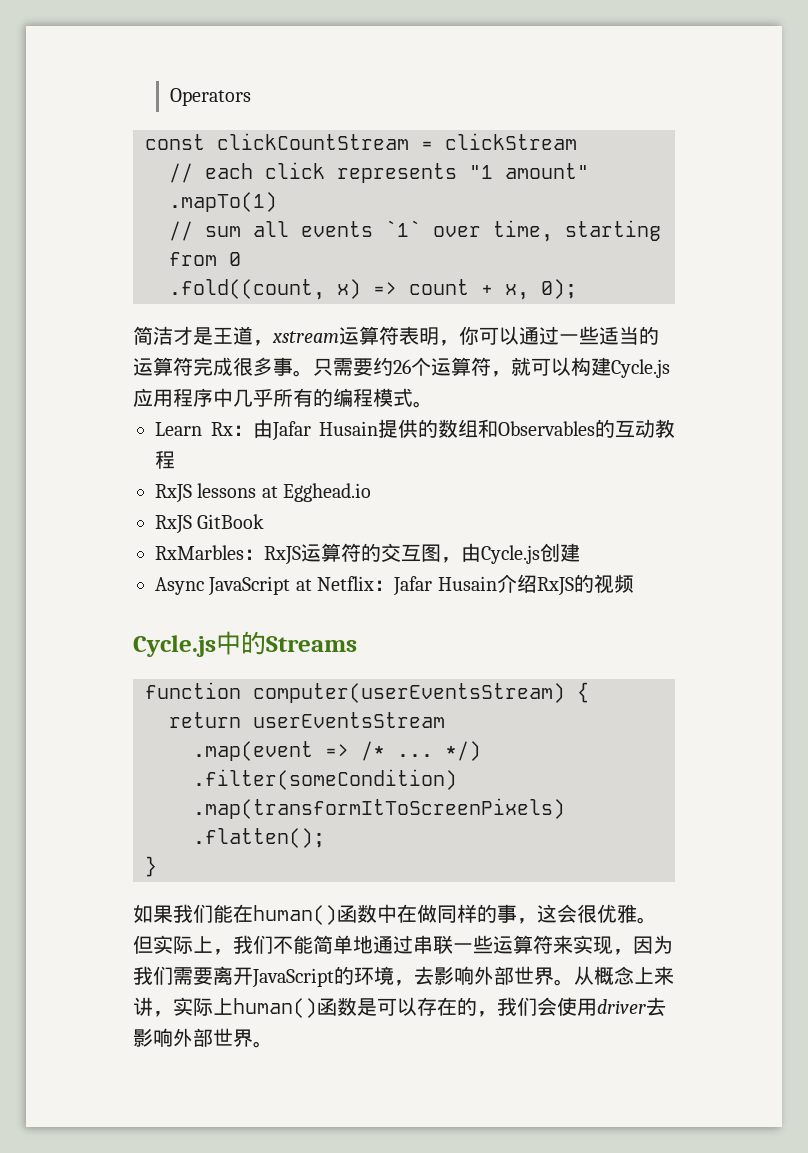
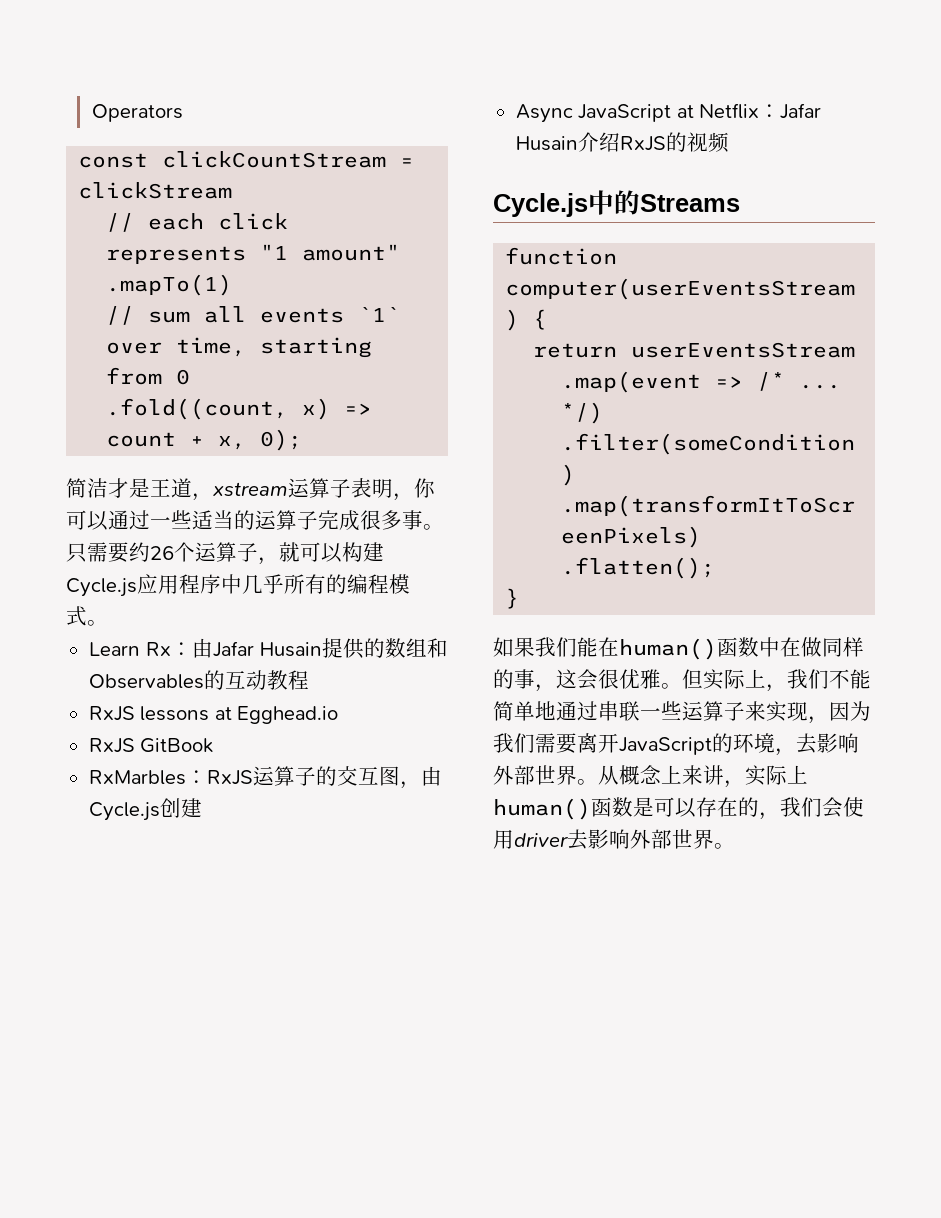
[379,326,399,345] 符 -> [330,479,351,498] 子
[173,357,193,376] 符 -> [297,511,318,530] 子
[471,357,491,376] 符 -> [237,543,258,562] 子
[341,543,361,562] 符 -> [294,767,316,786] 子
[533,935,553,954] 符 -> [724,702,745,721] 子

